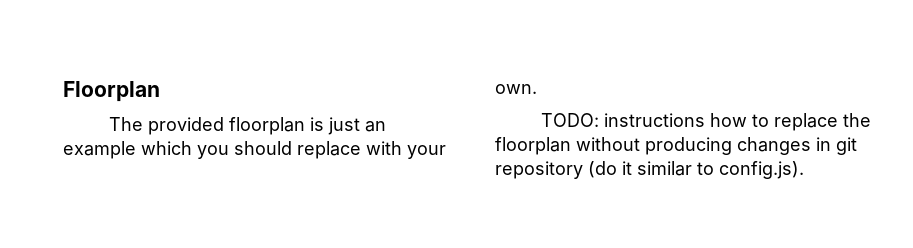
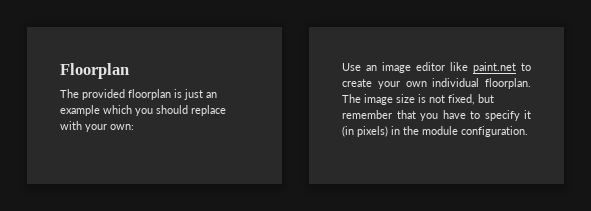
[495,84,537,94] [540,113,871,131] [495,137,857,155] [495,161,804,179] own. // TODO: instructions how to replace the floorplan without producing changes in git repository (do it similar to config.js). -> [110,124,134,130] [342,62,531,73] [342,78,531,89] [342,94,494,105] [342,110,531,121] [342,126,528,137] own: // Use an image editor like paint.net to create your own individual floorplan. The image size is not fixed, but remember that you have to specify it (in pixels) in the module configuration.

